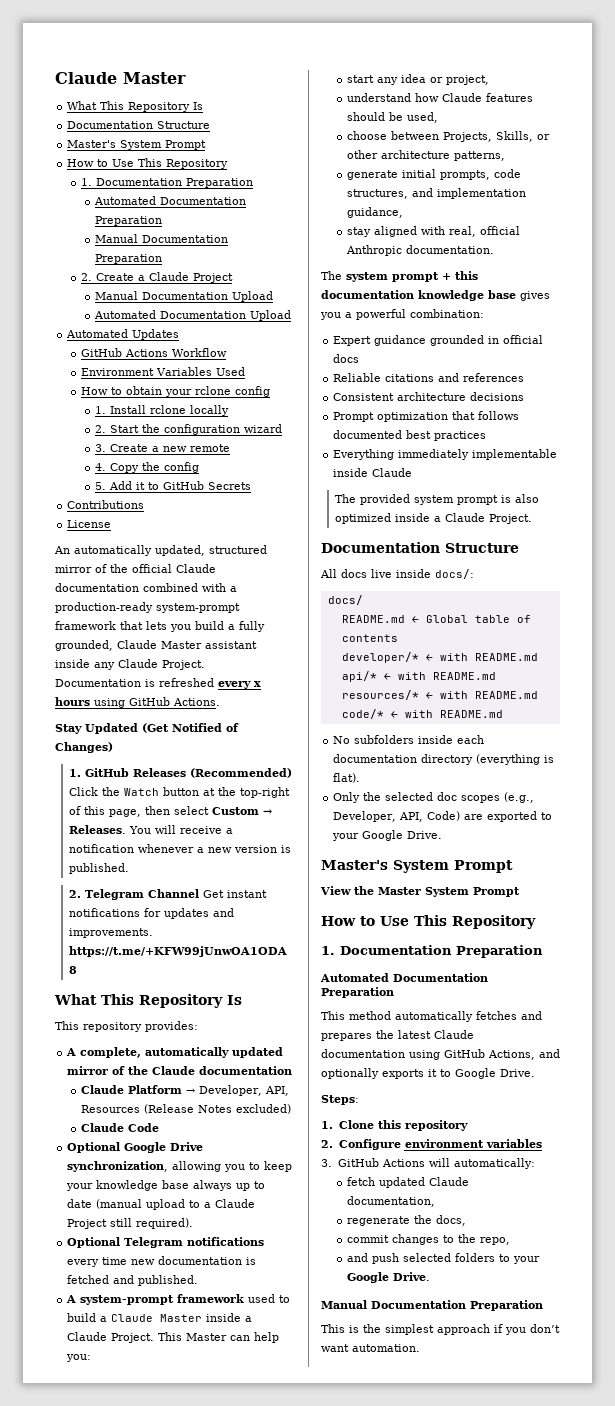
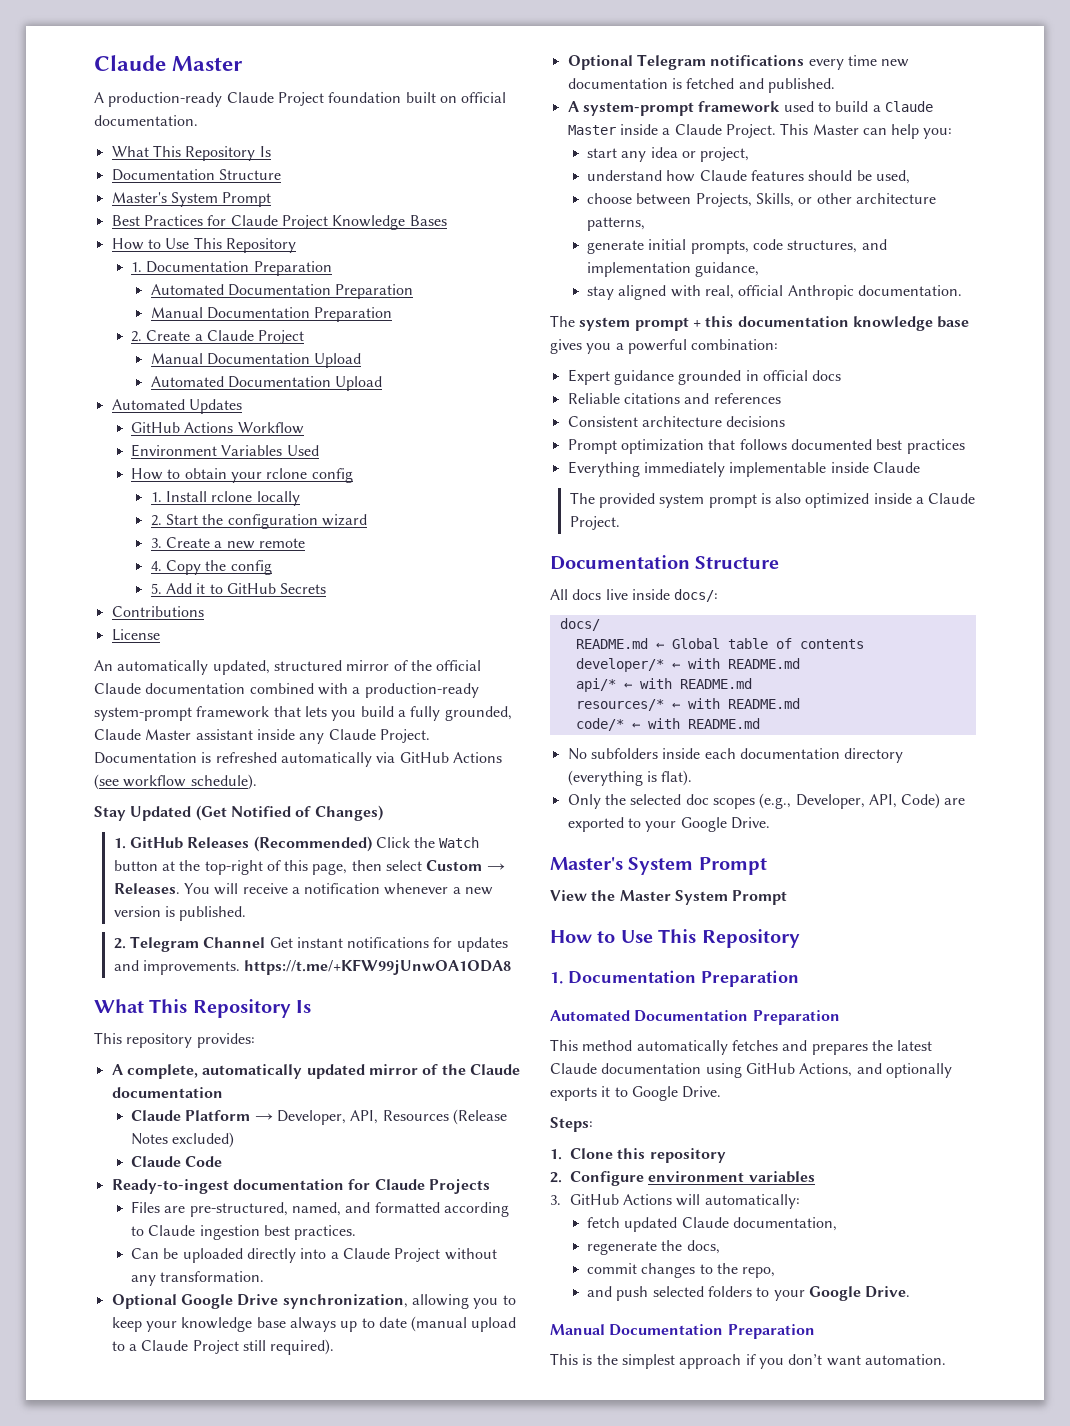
[55,72,186,84] Claude Master -> [94,55,244,71] [94,92,507,107] [94,115,198,126] Claude Master // A production-ready Claude Project foundation built on official documentation.
(207, 145) none -> [111,215,447,230] // Best Practices for Claude Project Knowledge Bases
[218,681,261,689] [55,697,220,708] every x hours using GitHub Actions. -> [280,752,502,767] [94,774,257,790] automatically via GitHub Actions (see workflow schedule).
(159, 1127) none -> [111,1179,490,1194] [131,1201,510,1217] [131,1225,357,1240] [131,1248,497,1263] [131,1271,265,1286] // Ready-to-ingest documentation for Claude Projects // Files are pre-structured, named, and formatted according to Claude ingestion best practices. // Can be uploaded directly into a Claude Project without any transformation.

